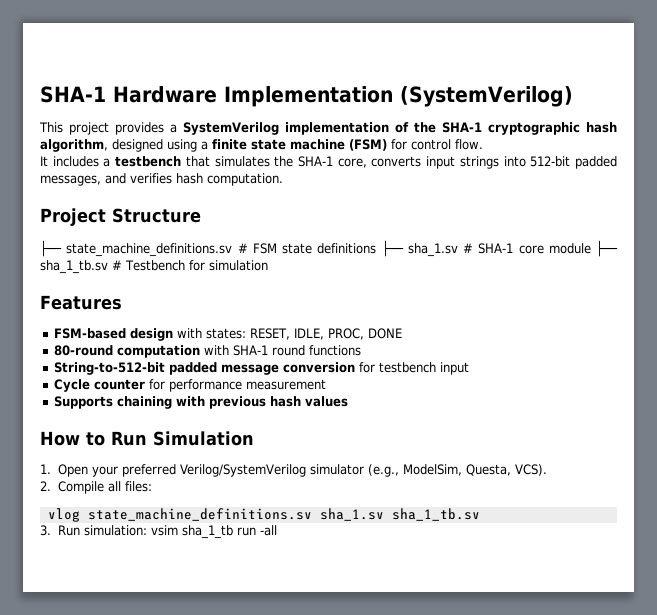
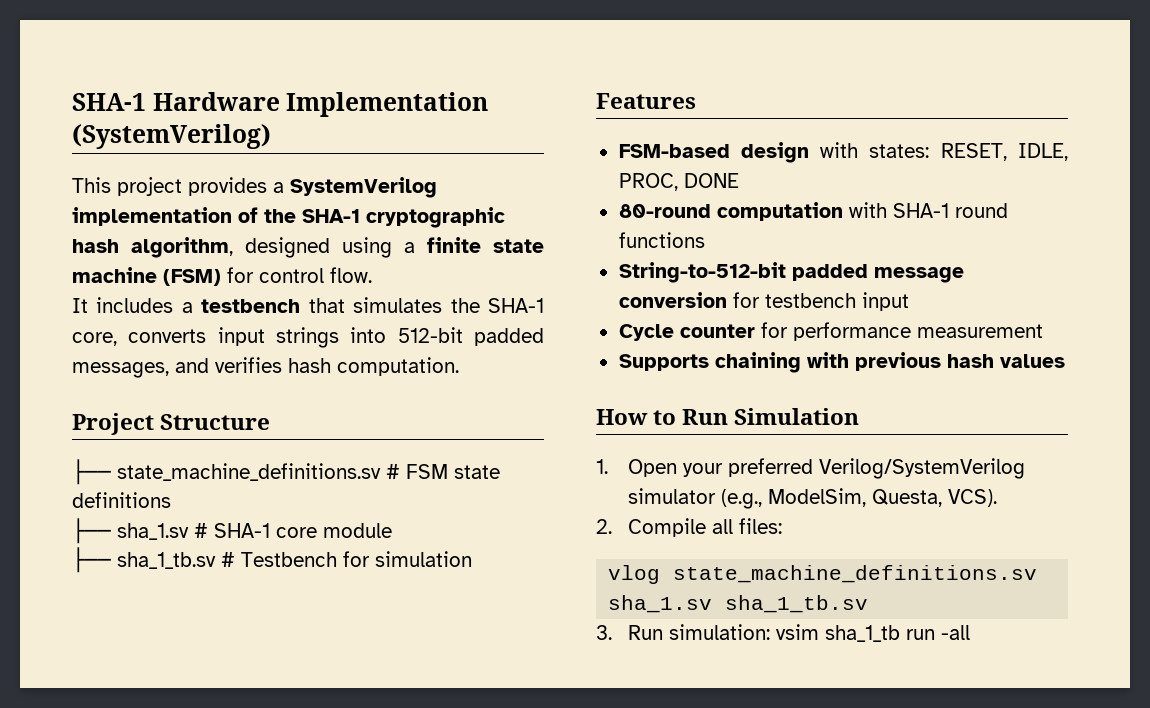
(377, 248) none -> (171, 500) //
(591, 248) none -> (392, 530) //

